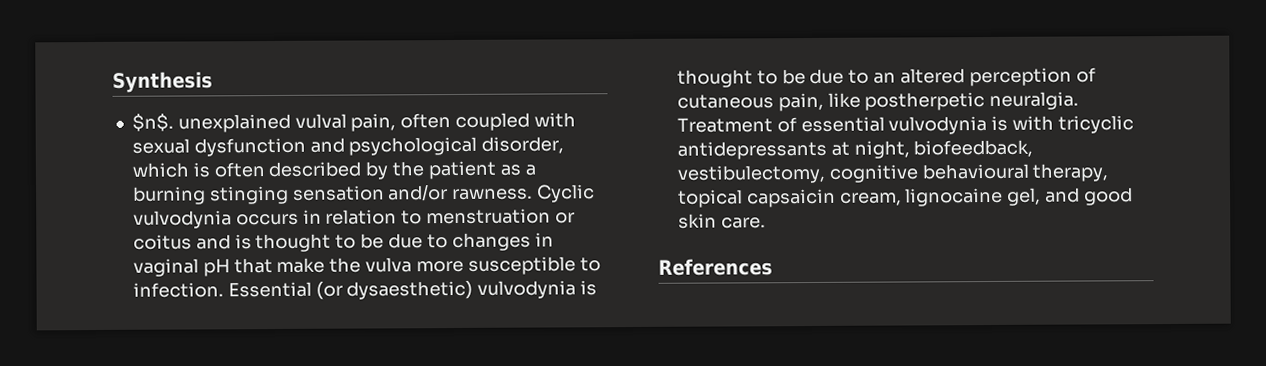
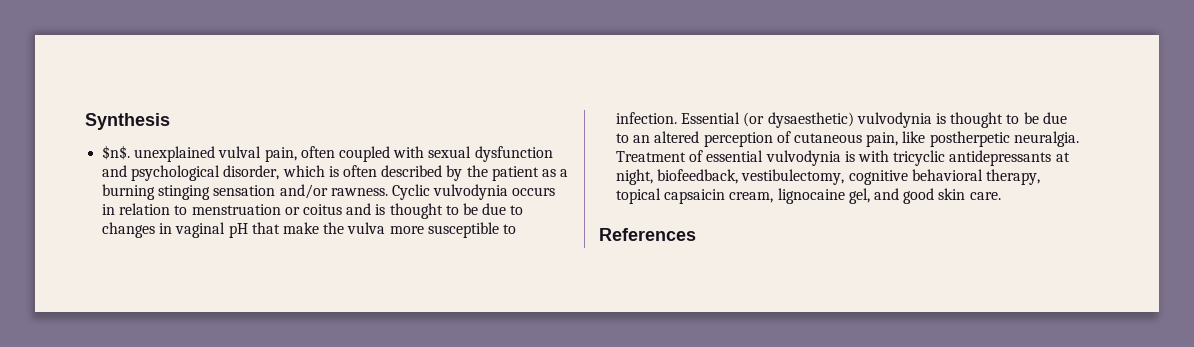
[921,163,1029,180] behavioural -> [911,169,983,181] behavioral

